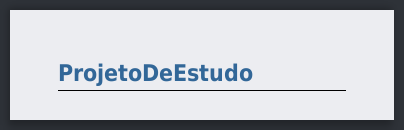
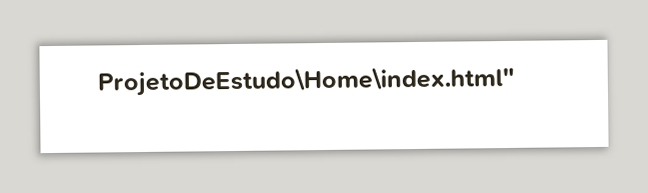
[58,63,253,86] ProjetoDeEstudo -> [97,65,515,97] ProjetoDeEstudo\Home\index.html"

